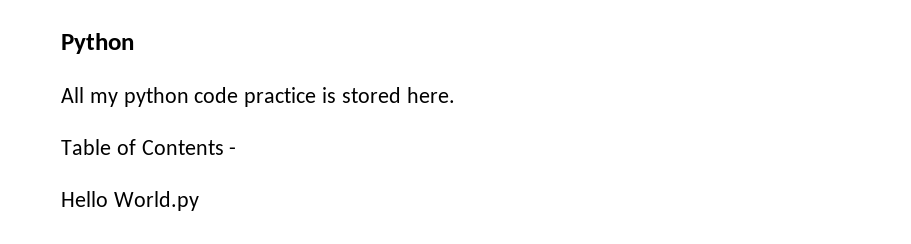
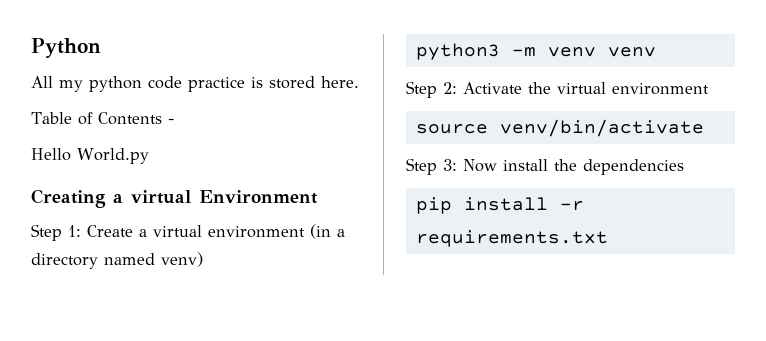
(199, 201) none -> [31,189,318,208] [31,224,345,241] [31,252,203,269] [415,43,656,60] [406,81,709,98] [415,119,704,137] [406,158,684,175] [415,197,584,214] [415,230,608,247] // Creating a virtual Environment // Step 1: Create a virtual environment (in a directory named venv) // python3 -m venv venv // Step 2: Activate the virtual environment // source venv/bin/activate // Step 3: Now install the dependencies // pip install -r requirements.txt

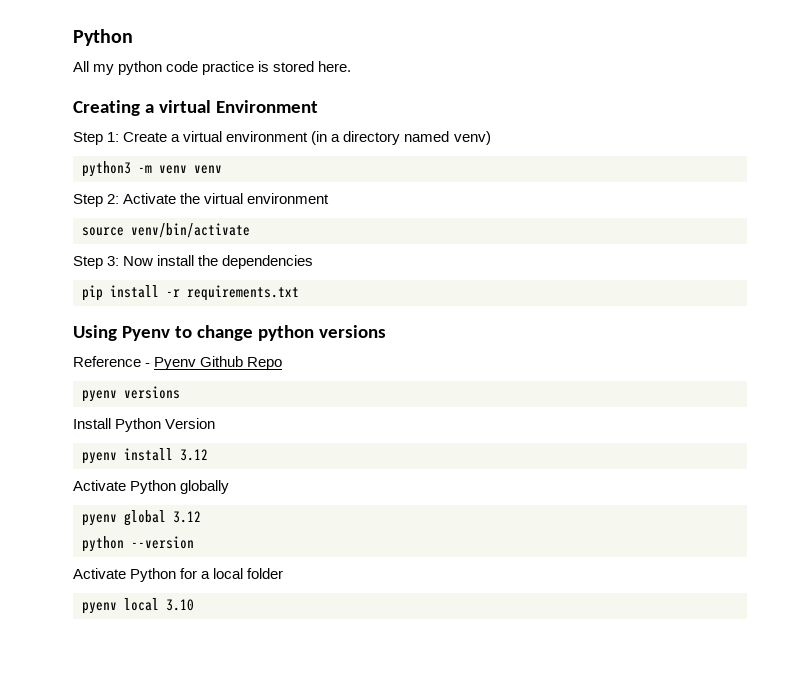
[31,112,174,125] [31,148,149,164] // Table of Contents - // Hello World.py -> (352, 66) none
(608, 238) none -> [73,325,386,341] [73,356,283,370] [82,386,180,402] [73,418,216,432] [82,448,208,464] [73,480,230,494] [82,510,201,526] [82,536,194,552] [73,568,284,582] [82,598,194,614] // Using Pyenv to change python versions // Reference - Pyenv Github Repo // pyenv versions // Install Python Version // pyenv install 3.12 // Activate Python globally // pyenv global 3.12 // python --version // Activate Python for a local folder // pyenv local 3.10

